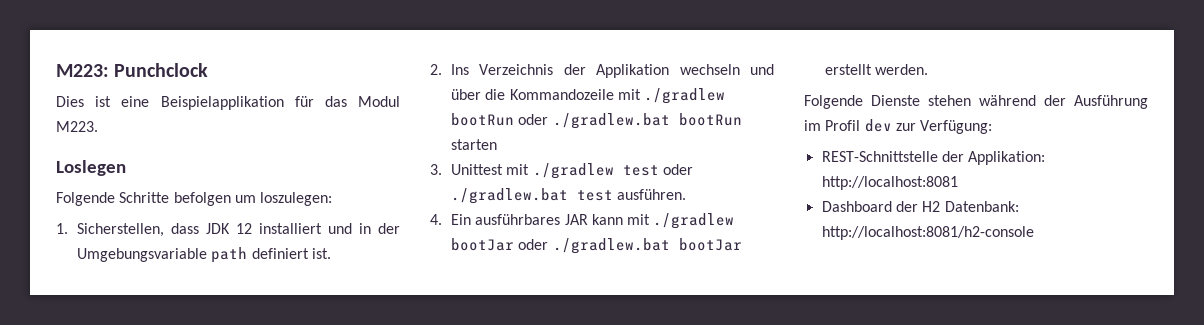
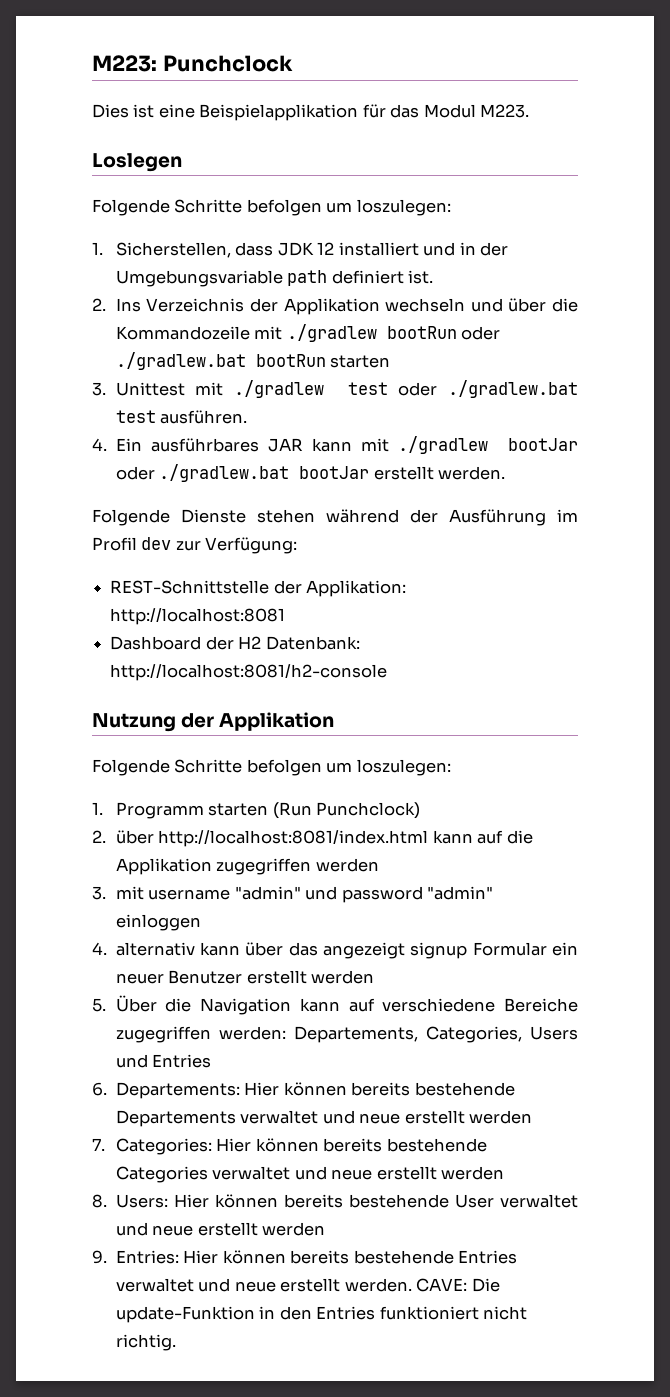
(1034, 233) none -> [92,712,335,732] [92,759,451,776] [92,802,421,819] [92,830,533,847] [115,858,379,875] [92,886,494,903] [115,914,201,931] [92,942,578,959] [115,970,375,984] [92,995,578,1015] [115,1026,578,1043] [115,1054,212,1068] [92,1082,515,1099] [115,1110,533,1127] [92,1138,487,1155] [115,1166,505,1183] [92,1194,578,1208] [115,1222,326,1236] [92,1250,518,1264] [115,1278,500,1292] [115,1306,528,1323] [115,1334,176,1351] // Nutzung der Applikation // Folgende Schritte befolgen um loszulegen: // 1. Programm starten (Run Punchclock) // 2. über http://localhost:8081/index.html kann auf die Applikation zugegriffen werden // 3. mit username "admin" und password "admin" einloggen // 4. alternativ kann über das angezeigt signup Formular ein neuer Benutzer erstellt werden // 5. Über die Navigation kann auf verschiedene Bereiche zugegriffen werden: Departements, Categories, Users und Entries // 6. Departements: Hier können bereits bestehende Departements verwaltet und neue erstellt werden // 7. Categories: Hier können bereits bestehende Categories verwaltet und neue erstellt werden // 8. Users: Hier können bereits bestehende User verwaltet und neue erstellt werden // 9. Entries: Hier können bereits bestehende Entries verwaltet und neue erstellt werden. CAVE: Die update-Funktion in den Entries funktioniert nicht richtig.

